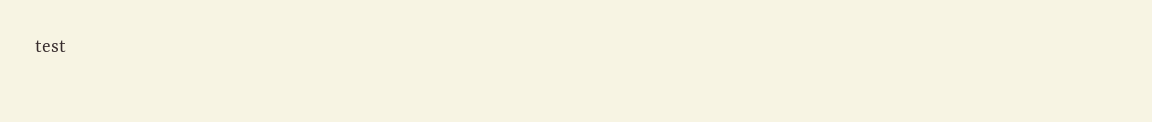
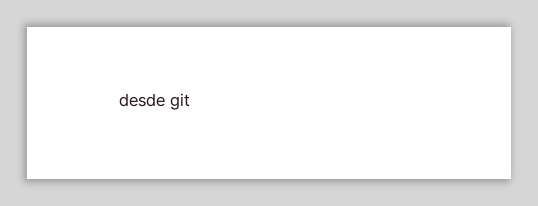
[35,40,66,52] test -> [119,93,190,110] desde git

